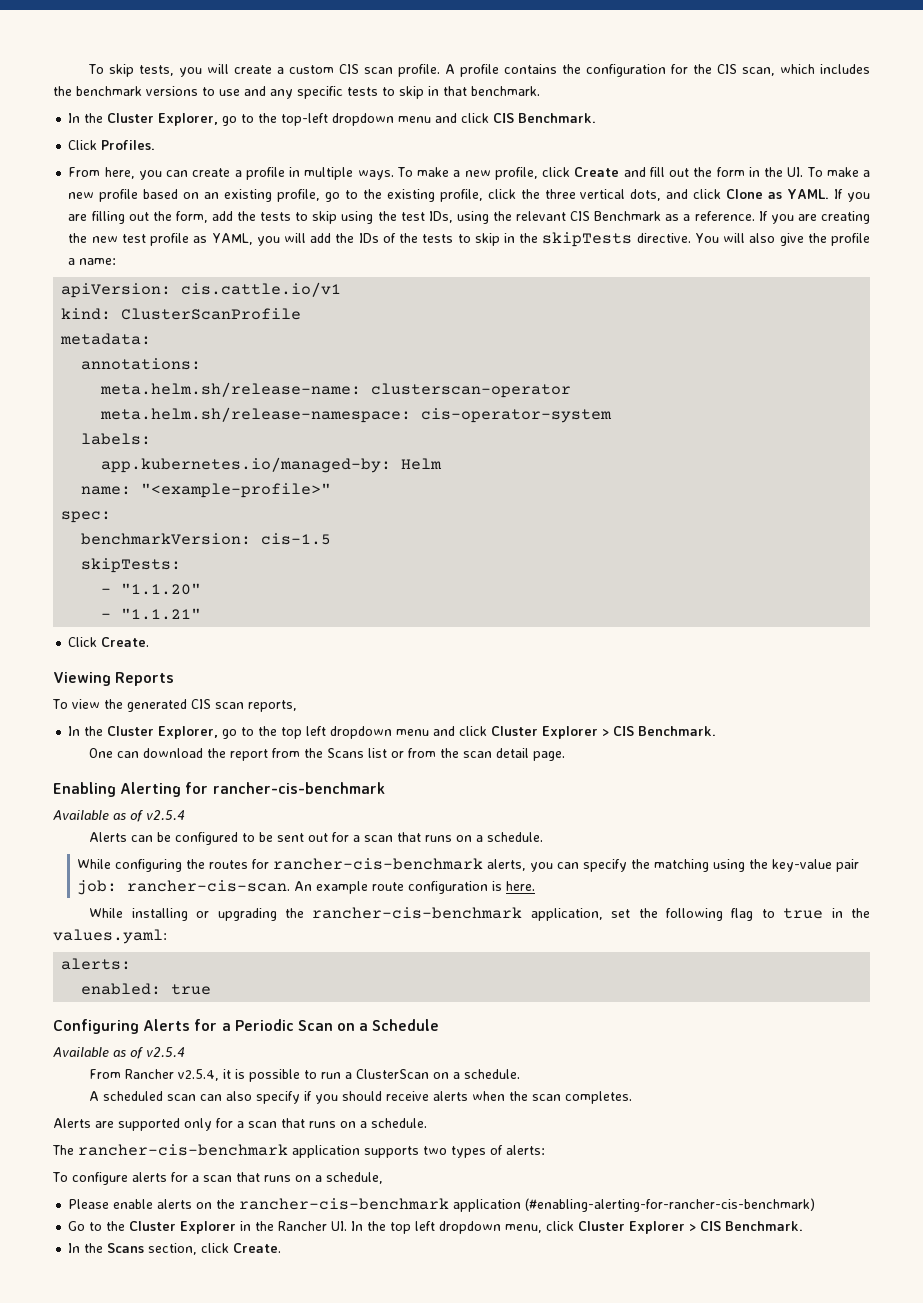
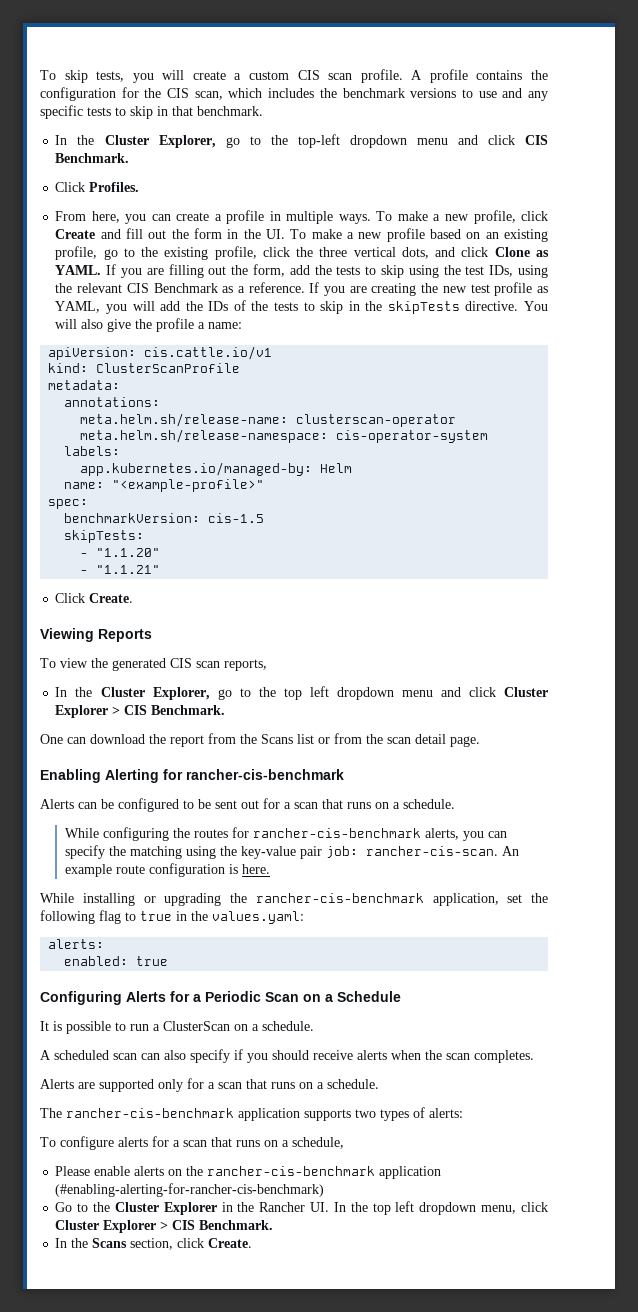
[53,810,185,822] // Available as of v2.5.4 -> (344, 774) none
[53,1047,185,1059] [89,1069,232,1081] Available as of v2.5.4 // From Rancher v2.5.4, it -> [40,1021,49,1031] It

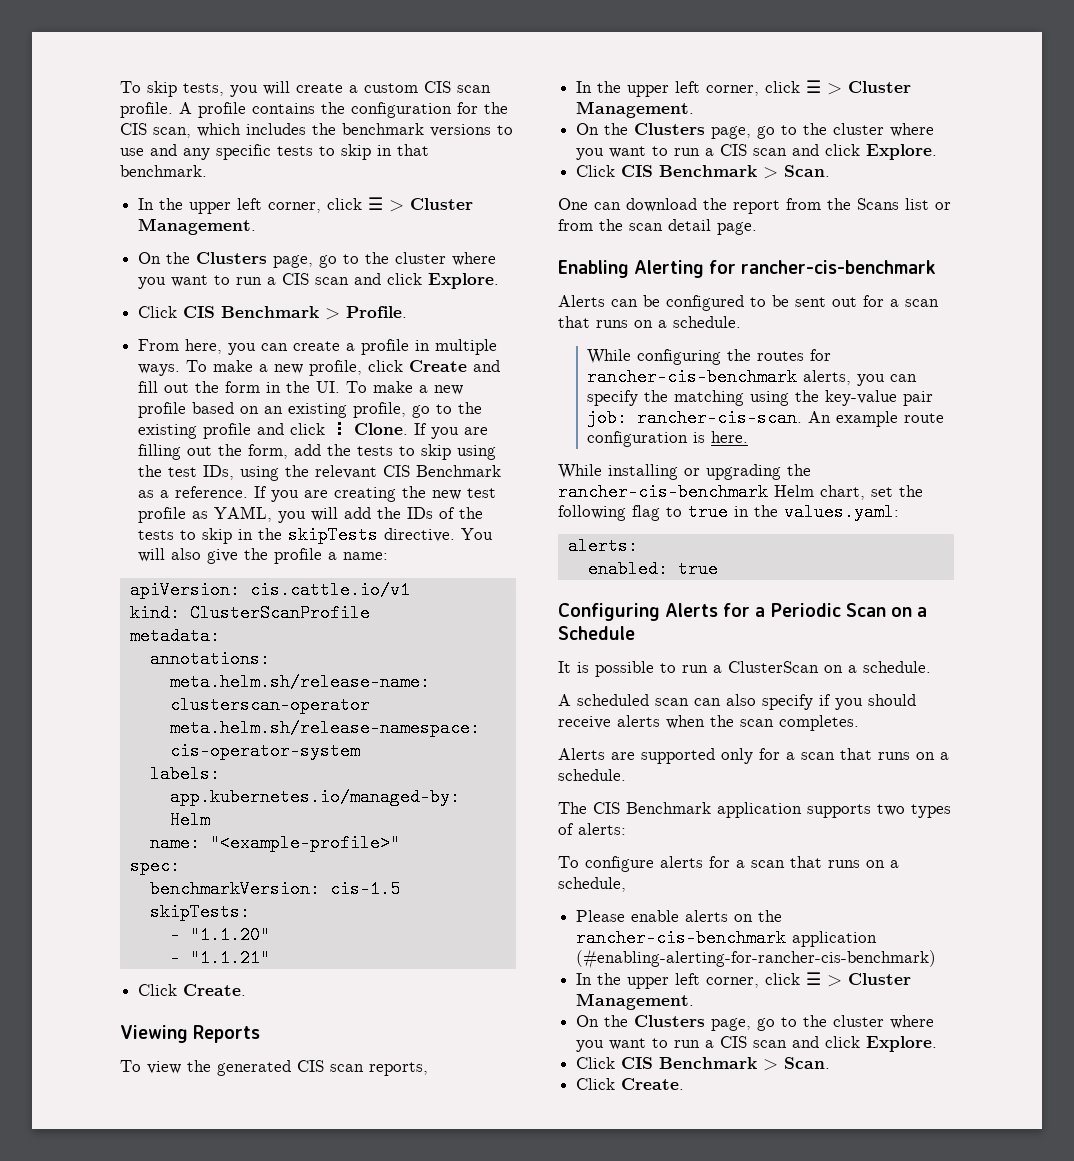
[104,134,549,148] [55,153,130,163] [55,182,140,192] Cluster Explorer, go to the top-left dropdown menu and click CIS Benchmark. // Click Profiles. -> [189,197,474,214] [138,218,257,235] [138,252,497,268] [138,273,500,289] [138,306,408,320] upper left corner, click ☰ > Cluster Management. // On the Clusters page, go to the cluster where you want to run a CIS scan and click Explore. // Click CIS Benchmark > Profile.
[214,246,550,260] [55,265,102,275] profile, click the three vertical dots, and click Clone as YAML. -> [203,422,409,439] profile and click ⋮ Clone.
[100,686,549,700] [55,705,226,718] Cluster Explorer, go to the top left dropdown menu and click Cluster Explorer > CIS Benchmark. -> [627,80,912,97] [576,101,695,118] [576,123,935,139] [576,144,938,160] [576,165,831,179] upper left corner, click ☰ > Cluster Management. // On the Clusters page, go to the cluster where you want to run a CIS scan and click Explore. // Click CIS Benchmark > Scan.
[432,893,499,906] application, -> [774,485,865,500] Helm chart,
[66,1108,234,1118] rancher-cis-benchmark -> [593,802,711,814] CIS Benchmark
[55,1201,548,1215] [55,1220,274,1233] [55,1238,205,1250] Go to the Cluster Explorer in the Rancher UI. In the top left dropdown menu, click Cluster Explorer > CIS Benchmark. // In the Scans section, click -> [576,972,912,989] [576,993,695,1010] [576,1015,935,1031] [576,1036,938,1052] [576,1057,831,1071] [576,1078,616,1090] In the upper left corner, click ☰ > Cluster Management. // On the Clusters page, go to the cluster where you want to run a CIS scan and click Explore. // Click CIS Benchmark > Scan. // Click

